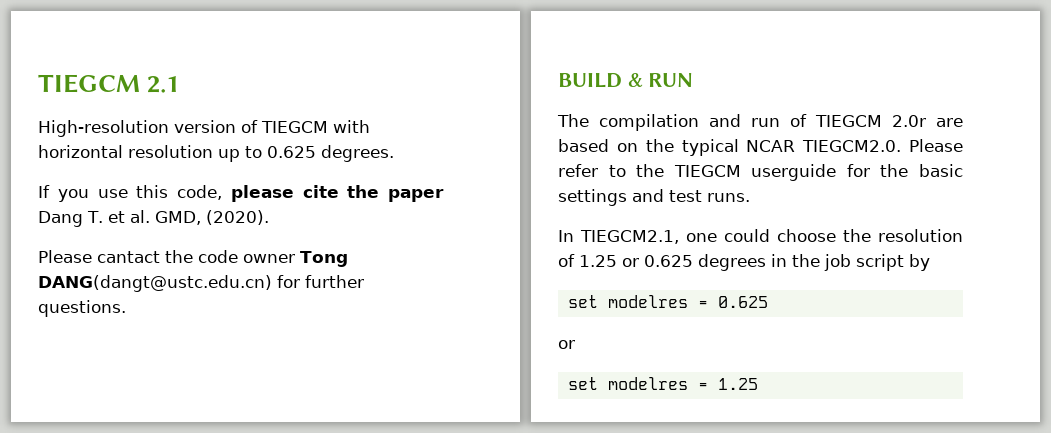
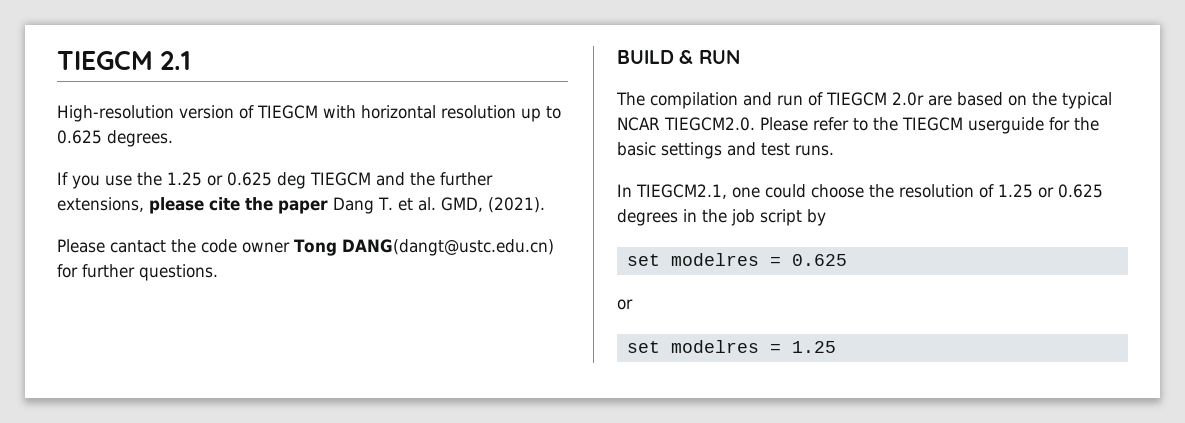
[136,185,222,200] this code, -> [137,172,493,189] [57,197,144,212] the 1.25 or 0.625 deg TIEGCM and the further extensions,
[205,210,269,225] (2020). -> [487,197,545,213] (2021).

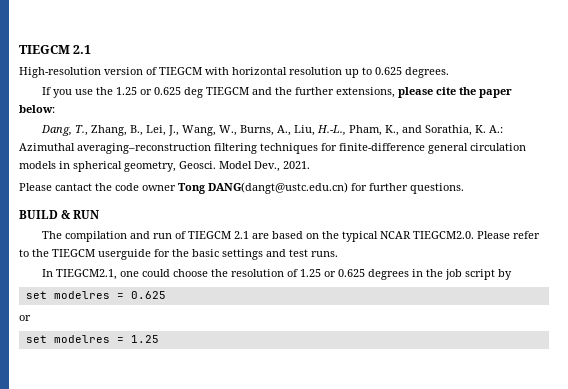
[333,197,545,214] Dang T. et al. GMD, (2021). -> [19,105,55,113] [40,125,503,136] [19,143,526,154] [19,161,310,172] below: // Dang, T., Zhang, B., Lei, J., Wang, W., Burns, A., Liu, H.-L., Pham, K., and Sorathia, K. A.: Azimuthal averaging–reconstruction filtering techniques for finite-difference general circulation models in spherical geometry, Geosci. Model Dev., 2021.
[892,92,924,106] 2.0r -> [233,231,249,239] 2.1

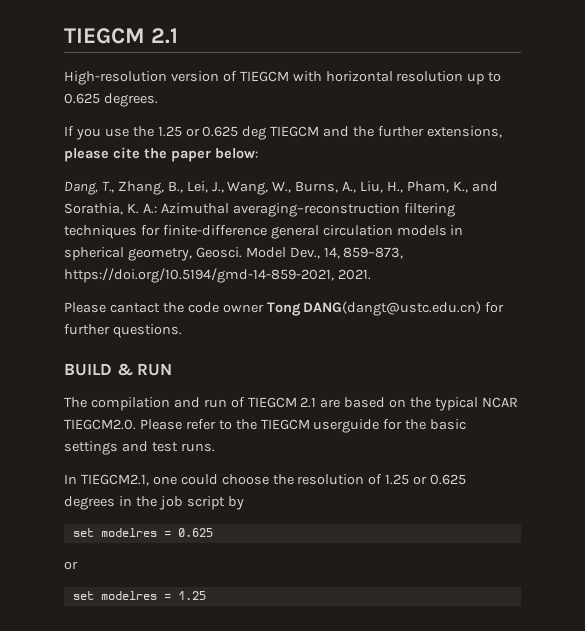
[316,125,346,136] H.-L., -> [387,181,404,193] H.,
(280, 166) none -> [323,247,404,259] [64,268,334,283] 14, 859–873, https://doi.org/10.5194/gmd-14-859-2021,

